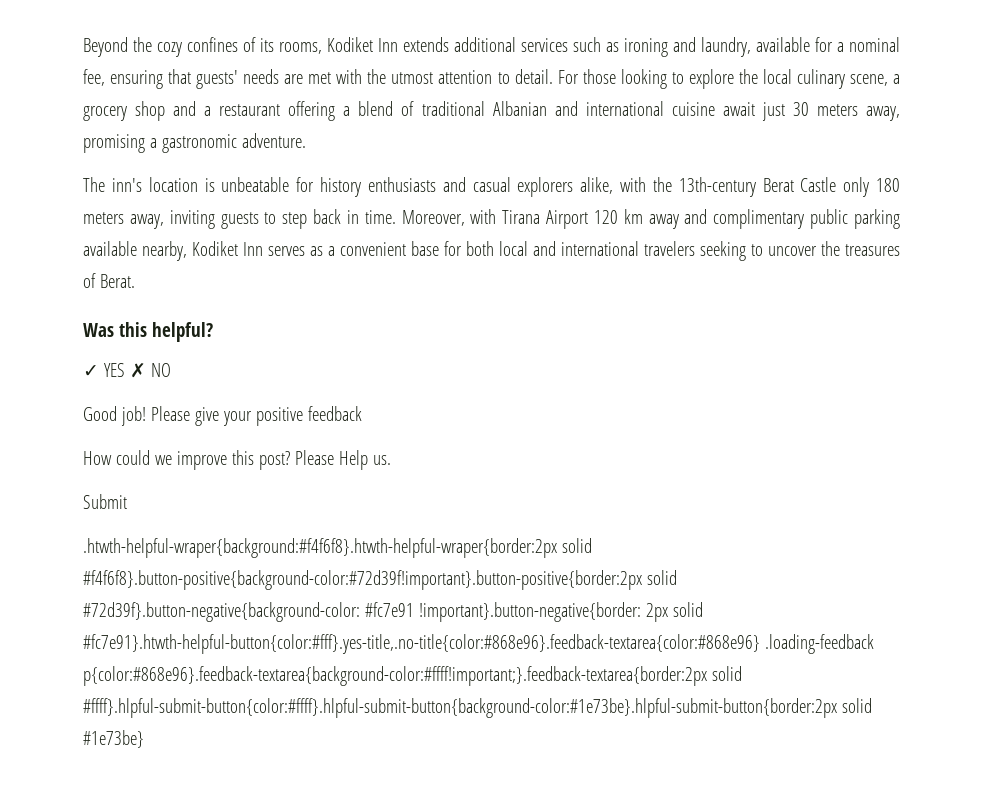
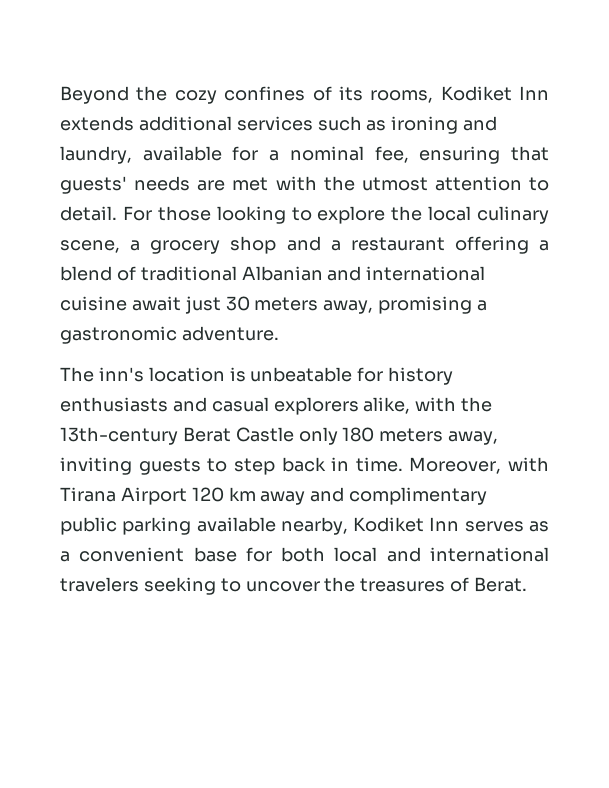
[83,322,213,342] [83,363,171,378] [83,406,362,426] [83,450,391,470] [83,494,127,509] [83,538,592,558] [83,570,677,590] [83,602,703,622] [83,634,874,654] [83,666,742,686] [83,698,872,718] [83,730,144,748] // Was this helpful? // ✓ YES ✗ NO // Good job! Please give your positive feedback // How could we improve this post? Please Help us. // Submit // .htwth-helpful-wraper{background:#f4f6f8}.htwth-helpful-wraper{border:2px solid #f4f6f8}.button-positive{background-color:#72d39f!important}.button-positive{border:2px solid #72d39f}.button-negative{background-color: #fc7e91 !important}.button-negative{border: 2px solid #fc7e91}.htwth-helpful-button{color:#fff}.yes-title,.no-title{color:#868e96}.feedback-textarea{color:#868e96} .loading-feedback p{color:#868e96}.feedback-textarea{background-color:#ffff!important;}.feedback-textarea{border:2px solid #ffff}.hlpful-submit-button{color:#ffff}.hlpful-submit-button{background-color:#1e73be}.hlpful-submit-button{border:2px solid #1e73be} -> (528, 584) none

